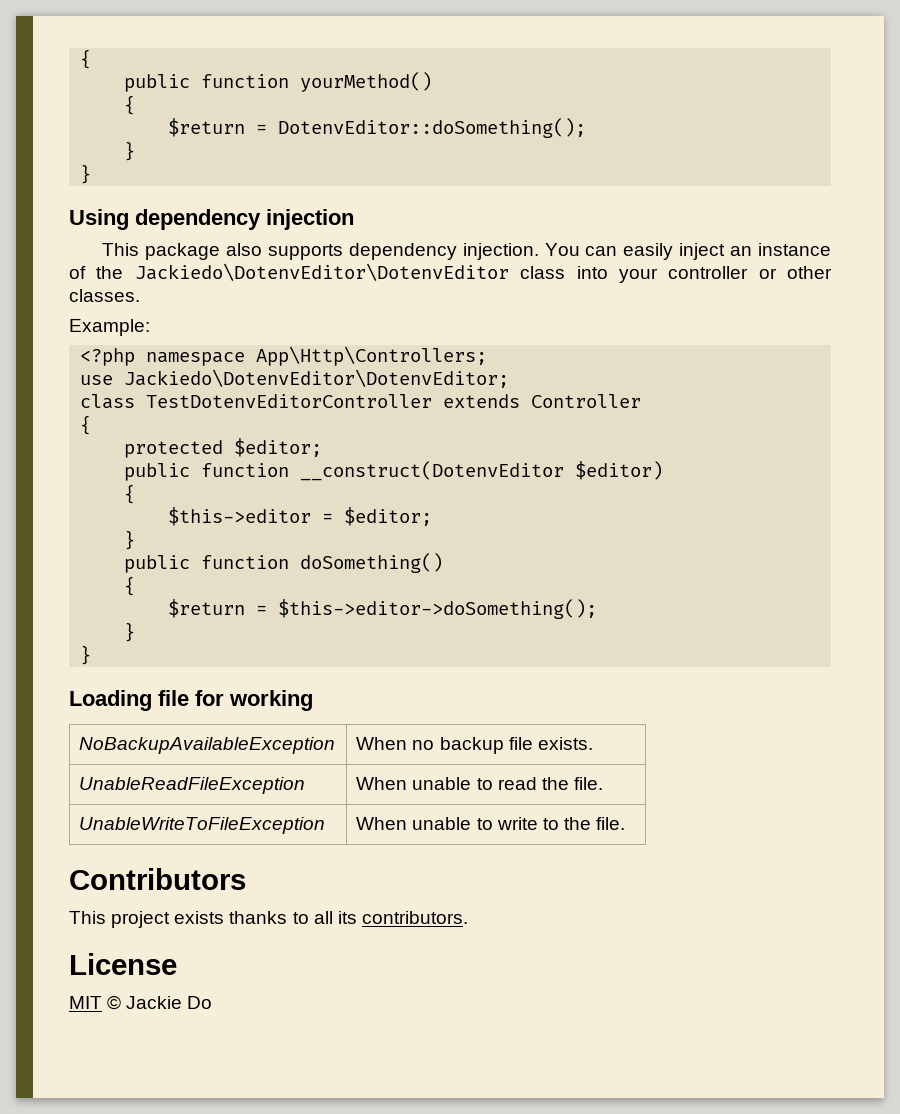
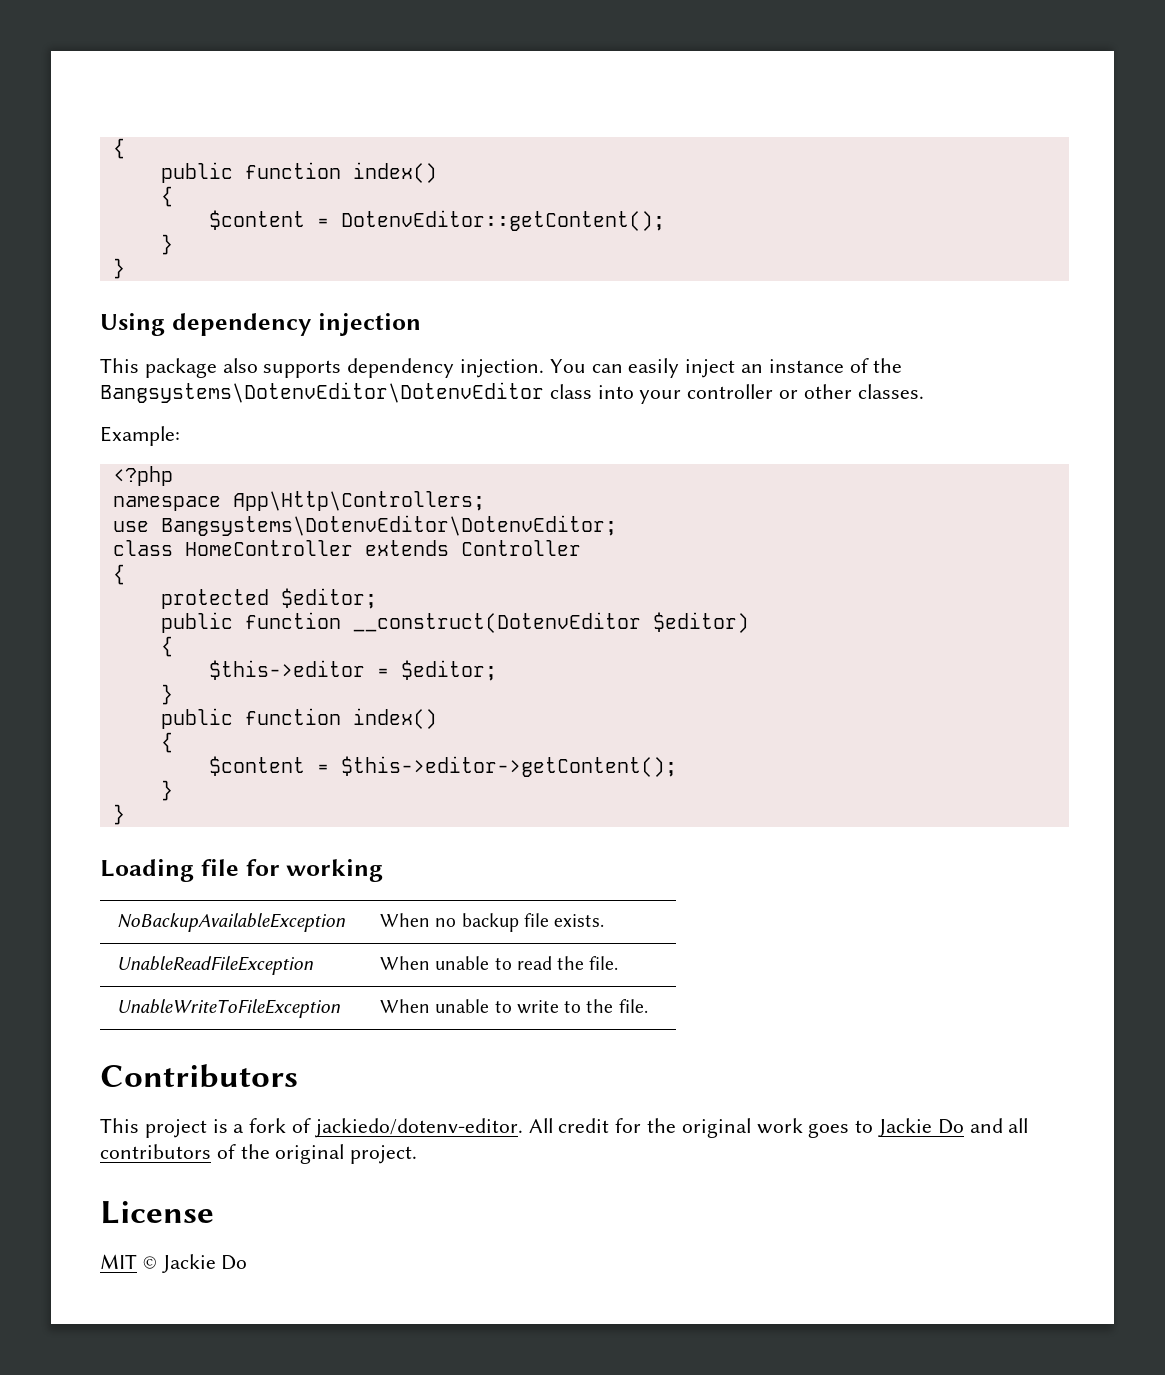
[300,72,433,92] [124,95,136,115] [168,118,587,138] yourMethod() // { // $return = DotenvEditor::doSomething(); -> [352,162,437,183] [160,186,173,207] [208,210,665,231] index() // { // $content = DotenvEditor::getContent();
[134,263,509,281] Jackiedo\DotenvEditor\DotenvEditor -> [100,382,544,403] Bangsystems\DotenvEditor\DotenvEditor
(136, 357) none -> (173, 476) //
[124,369,510,388] [80,394,433,409] Jackiedo\DotenvEditor\DotenvEditor; // class TestDotenvEditorController -> [160,515,617,536] [112,540,353,556] Bangsystems\DotenvEditor\DotenvEditor; // class HomeController
[300,553,444,573] [124,576,136,596] [168,599,598,619] doSomething() // { // $return = $this->editor->doSomething(); -> [352,708,437,729] [160,732,173,753] [208,756,677,777] index() // { // $content = $this->editor->getContent();
[174,911,468,924] exists thanks to all its contributors. -> [212,1118,1029,1138] [100,1144,418,1164] is a fork of jackiedo/dotenv-editor. All credit for the original work goes to Jackie Do and all contributors of the original project.

